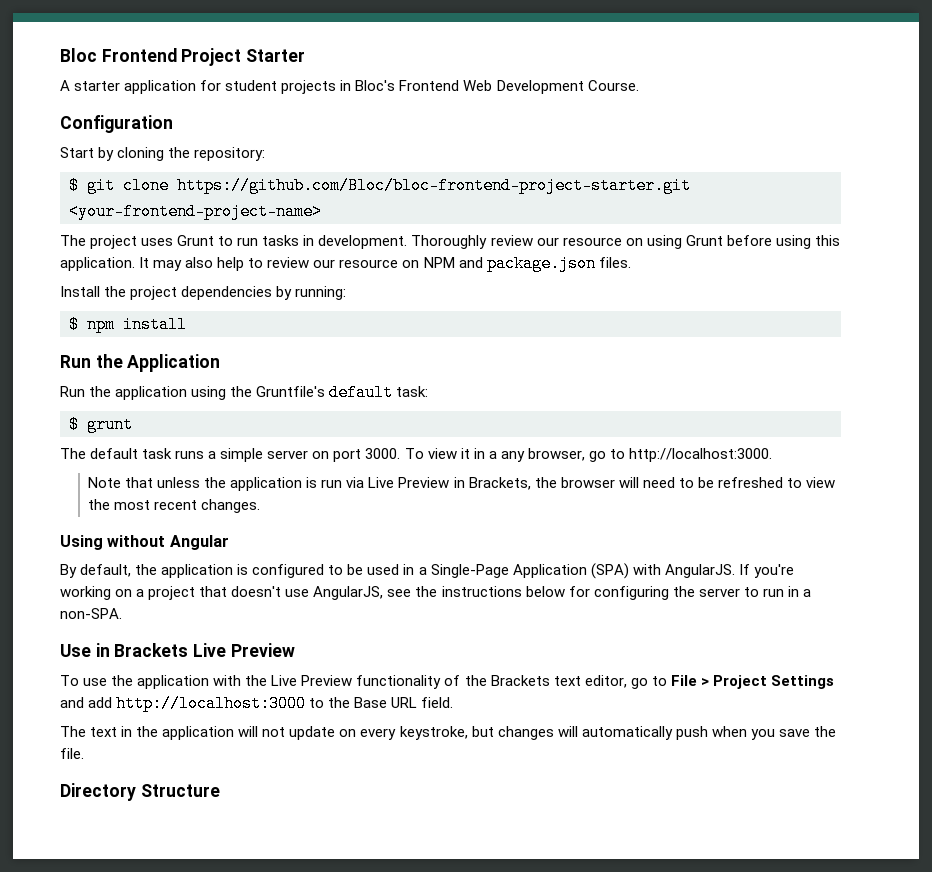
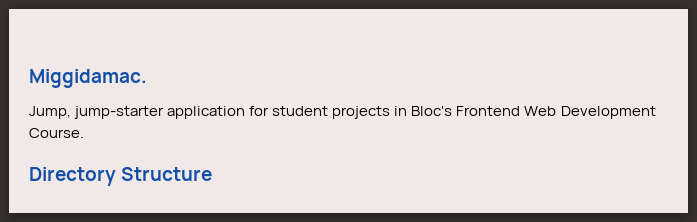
[60,48,306,66] [60,80,121,91] Bloc Frontend Project Starter // A starter -> [29,69,147,88] [29,106,165,119] Miggidamac. // Jump, jump-starter
[60,115,173,133] [60,147,266,161] [69,177,691,194] [69,203,322,220] [60,235,840,249] [60,255,631,272] [60,286,347,300] [69,316,187,333] [60,354,221,372] [60,384,429,401] [69,416,133,433] [60,448,772,462] [88,477,836,491] [88,499,261,513] [60,535,229,550] [60,563,794,579] [60,586,811,600] [60,608,122,619] [60,643,295,657] [60,675,834,689] [60,695,454,712] [60,726,836,740] [60,748,84,759] // Configuration // Start by cloning the repository: // $ git clone https://github.com/Bloc/bloc-frontend-project-starter.git <your-frontend-project-name> // The project uses Grunt to run tasks in development. Thoroughly review our resource on using Grunt before using this application. It may also help to review our resource on NPM and package.json files. // Install the project dependencies by running: // $ npm install // Run the Application // Run the application using the Gruntfile's default task: // $ grunt // The default task runs a simple server on port 3000. To view it in a any browser, go to http://localhost:3000. // Note that unless the application is run via Live Preview in Brackets, the browser will need to be refreshed to view the most recent changes. // Using without Angular // By default, the application is configured to be used in a Single-Page Application (SPA) with AngularJS. If you're working on a project that doesn't use AngularJS, see the instructions below for configuring the server to run in a non-SPA. // Use in Brackets Live Preview // To use the application with the Live Preview functionality of the Brackets text editor, go to File > Project Settings and add http://localhost:3000 to the Base URL field. // The text in the application will not update on every keystroke, but changes will automatically push when you save the file. -> (84, 133) none

